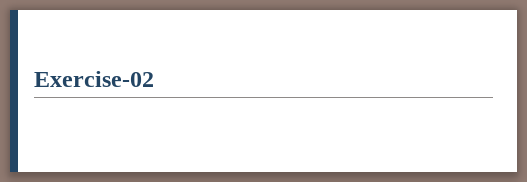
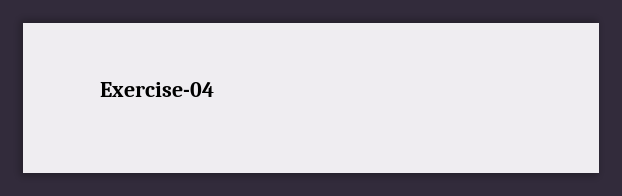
[34,71,154,87] Exercise-02 -> [100,82,214,97] Exercise-04

